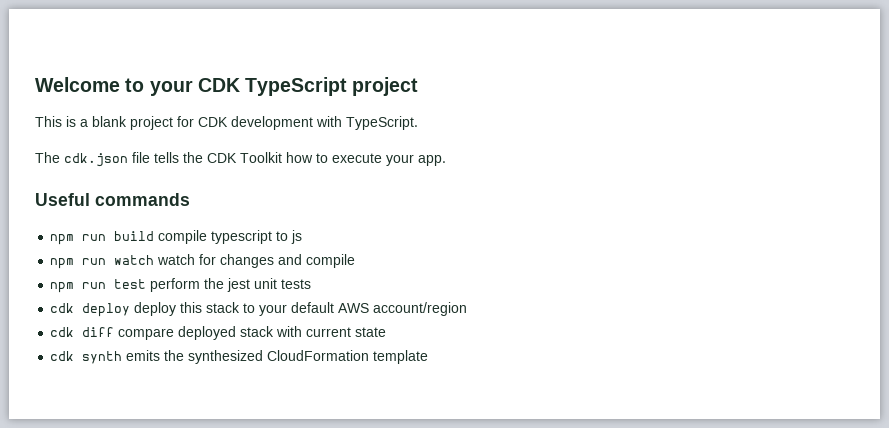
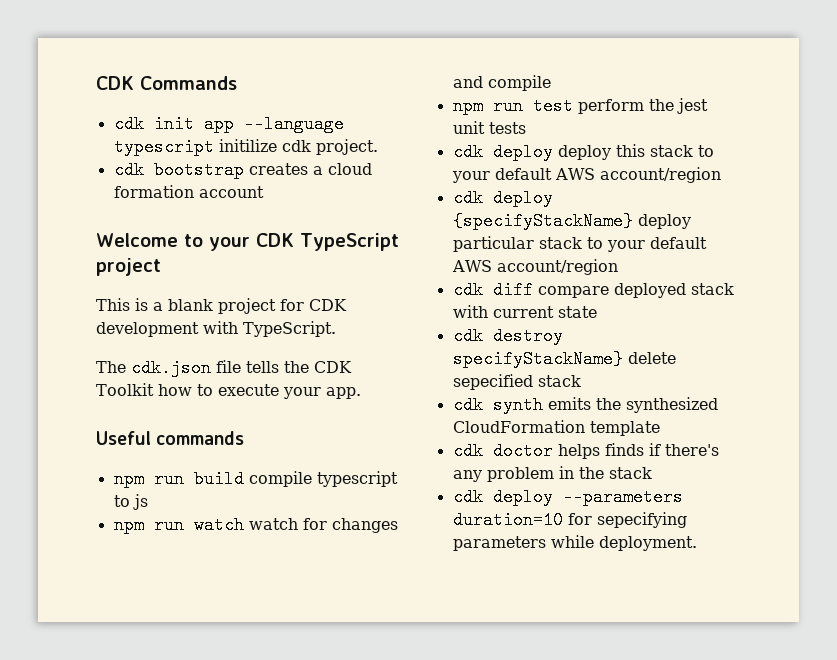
(35, 84) none -> [96,76,237,90] [113,115,344,133] [113,138,378,156] [113,161,372,179] [113,185,264,198] CDK Commands // cdk init app --language typescript initilize cdk project. // cdk bootstrap creates a cloud formation account //
(468, 309) none -> [452,189,553,207] [452,212,691,230] [452,236,707,252] [451,259,618,275] // cdk deploy {specifyStackName} deploy particular stack to your default AWS account/region
(387, 332) none -> [452,327,563,345] [452,350,676,368] [452,374,581,390] // cdk destroy specifyStackName} delete sepecified stack
(429, 357) none -> [452,442,719,460] [452,466,652,482] [452,488,683,506] [452,511,687,529] [452,535,697,551] // cdk doctor helps finds if there's any problem in the stack // cdk deploy --parameters duration=10 for sepecifying parameters while deployment.

